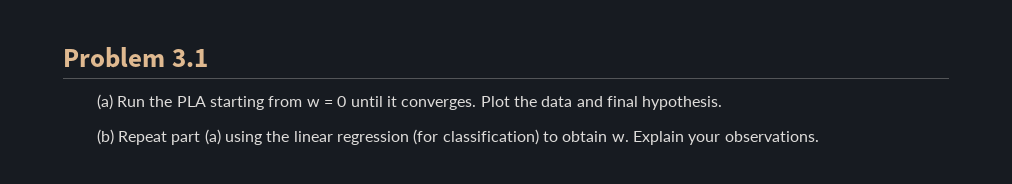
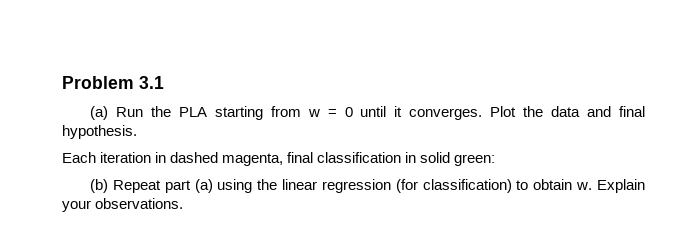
(723, 103) none -> [62,152,496,166] // Each iteration in dashed magenta, final classification in solid green:

